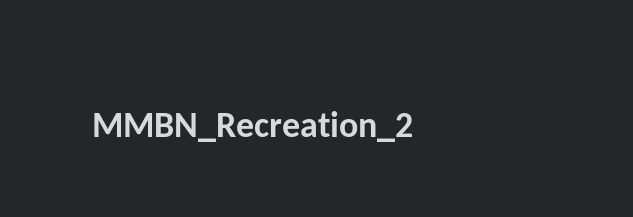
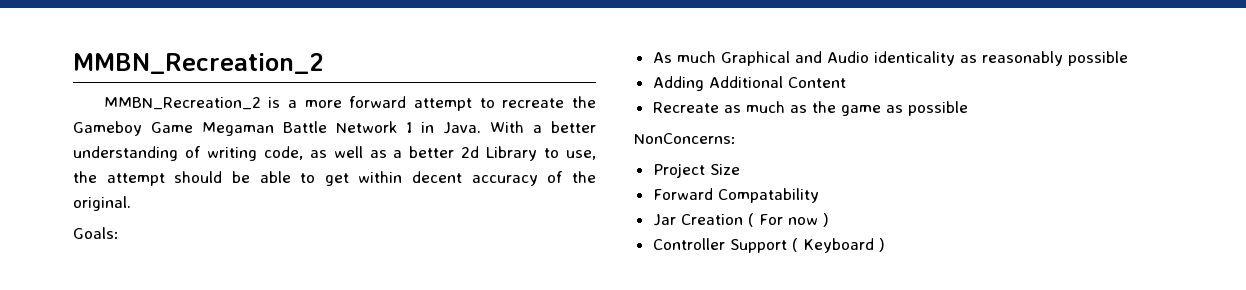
[92,111,413,142] MMBN_Recreation_2 -> [73,53,324,74] [103,96,596,111] [73,121,596,136] [73,146,597,161] [73,171,596,186] [73,196,131,211] [73,227,119,239] [652,51,1128,66] [652,76,846,91] [652,101,968,116] [634,133,736,144] [652,163,740,178] [652,188,819,203] [652,213,829,227] [652,238,885,253] MMBN_Recreation_2 // MMBN_Recreation_2 is a more forward attempt to recreate the Gameboy Game Megaman Battle Network 1 in Java. With a better understanding of writing code, as well as a better 2d Library to use, the attempt should be able to get within decent accuracy of the original. // Goals: // As much Graphical and Audio identicality as reasonably possible // Adding Additional Content // Recreate as much as the game as possible // NonConcerns: // Project Size // Forward Compatability // Jar Creation ( For now ) // Controller Support ( Keyboard )

